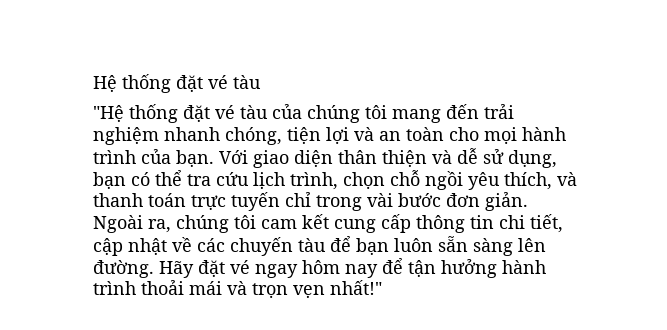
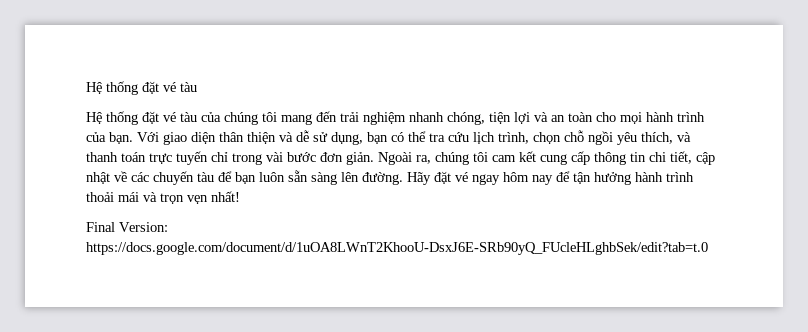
[93,105,124,122] "Hệ -> [86,112,102,124] Hệ
[330,280,382,295] nhất!" -> [211,191,240,202] [86,222,168,232] [86,242,708,255] nhất! // Final Version: https://docs.google.com/document/d/1uOA8LWnT2KhooU-DsxJ6E-SRb90yQ_FUcleHLghbSek/edit?tab=t.0

